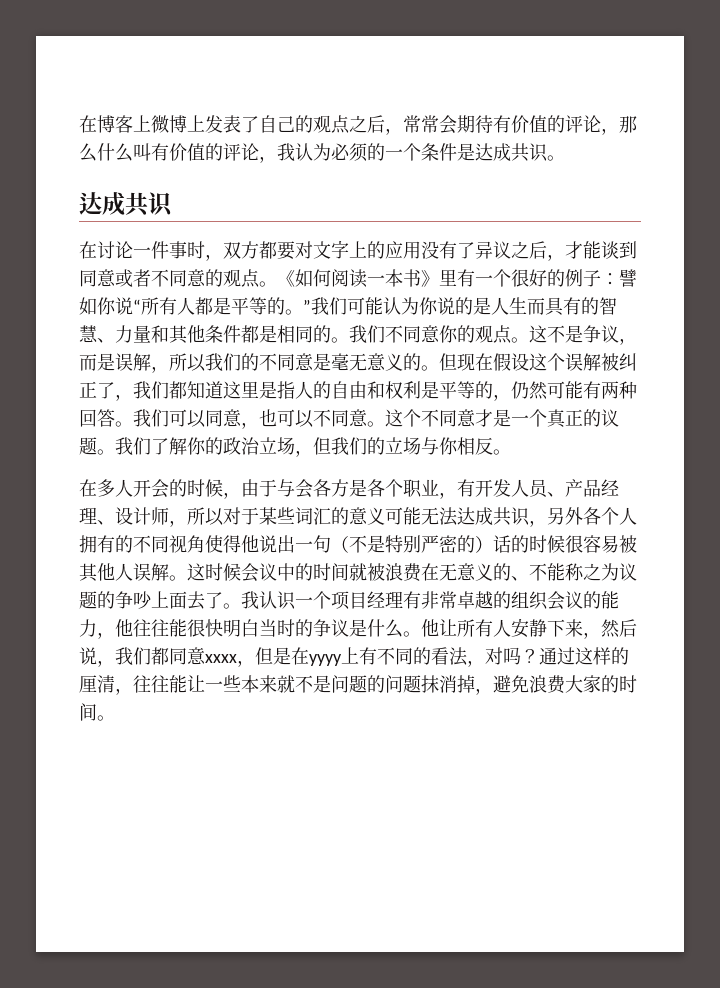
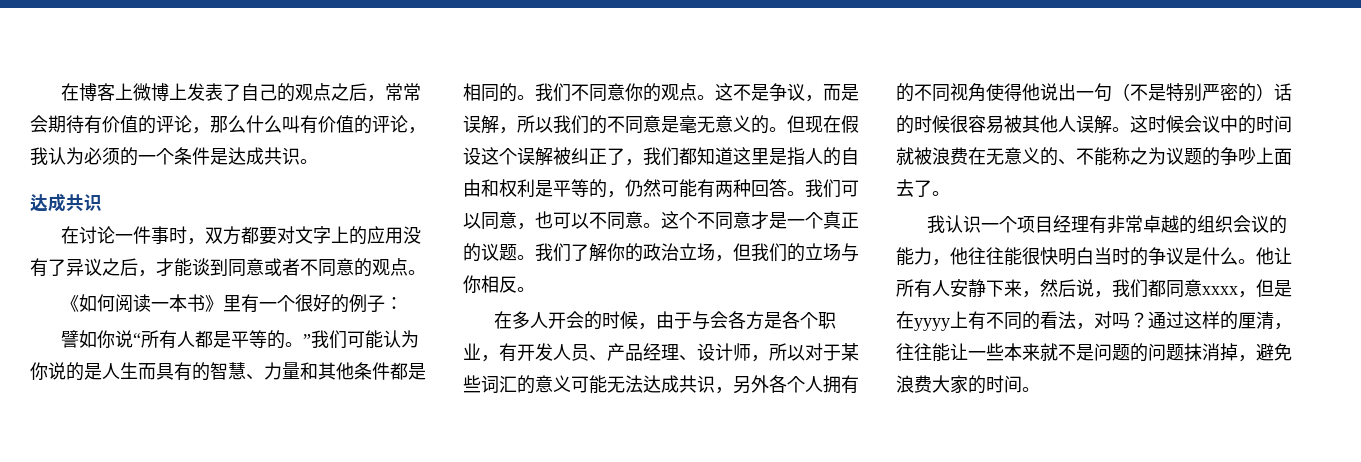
(277, 284) none -> (426, 272) //
(619, 279) none -> (404, 303) //
(241, 606) none -> (950, 193) //

